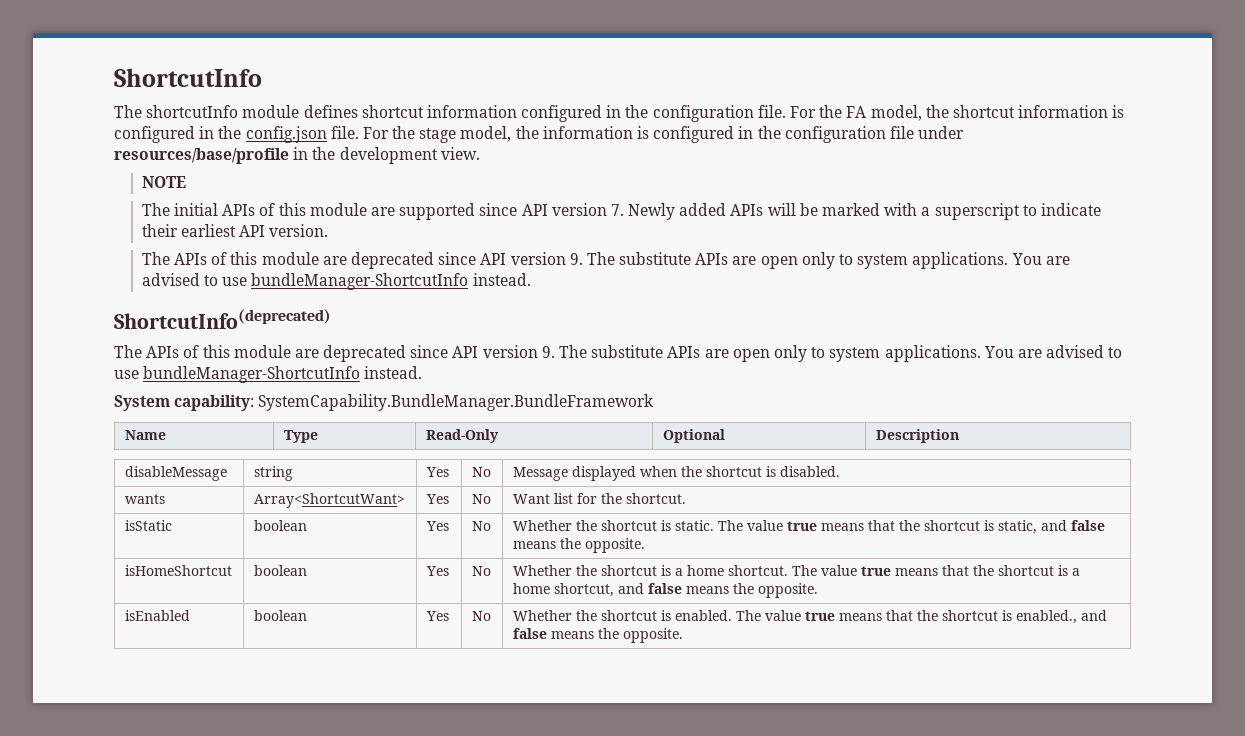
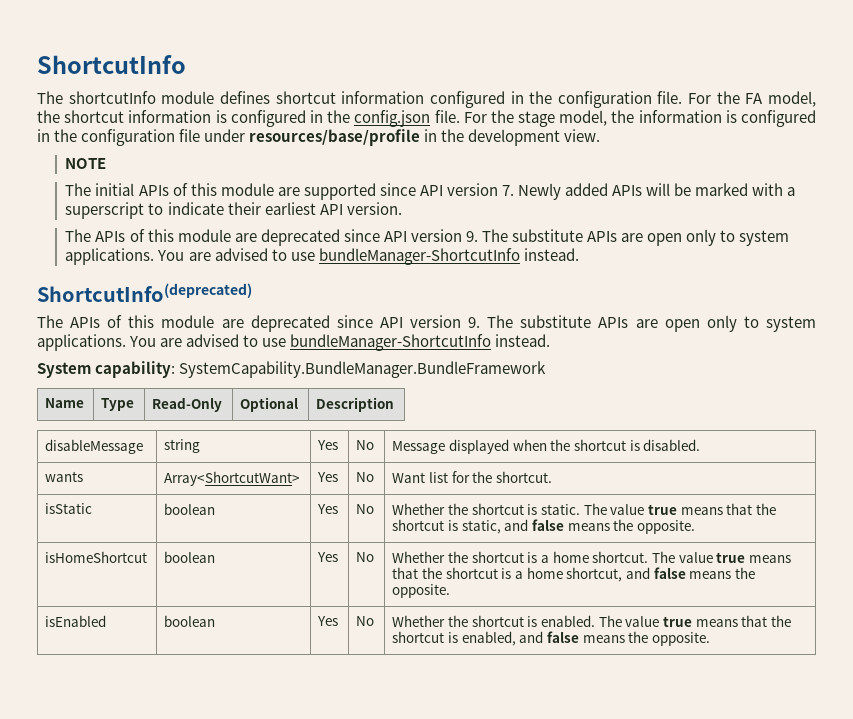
[1015,610,1077,624] enabled., -> [461,631,516,646] enabled,

